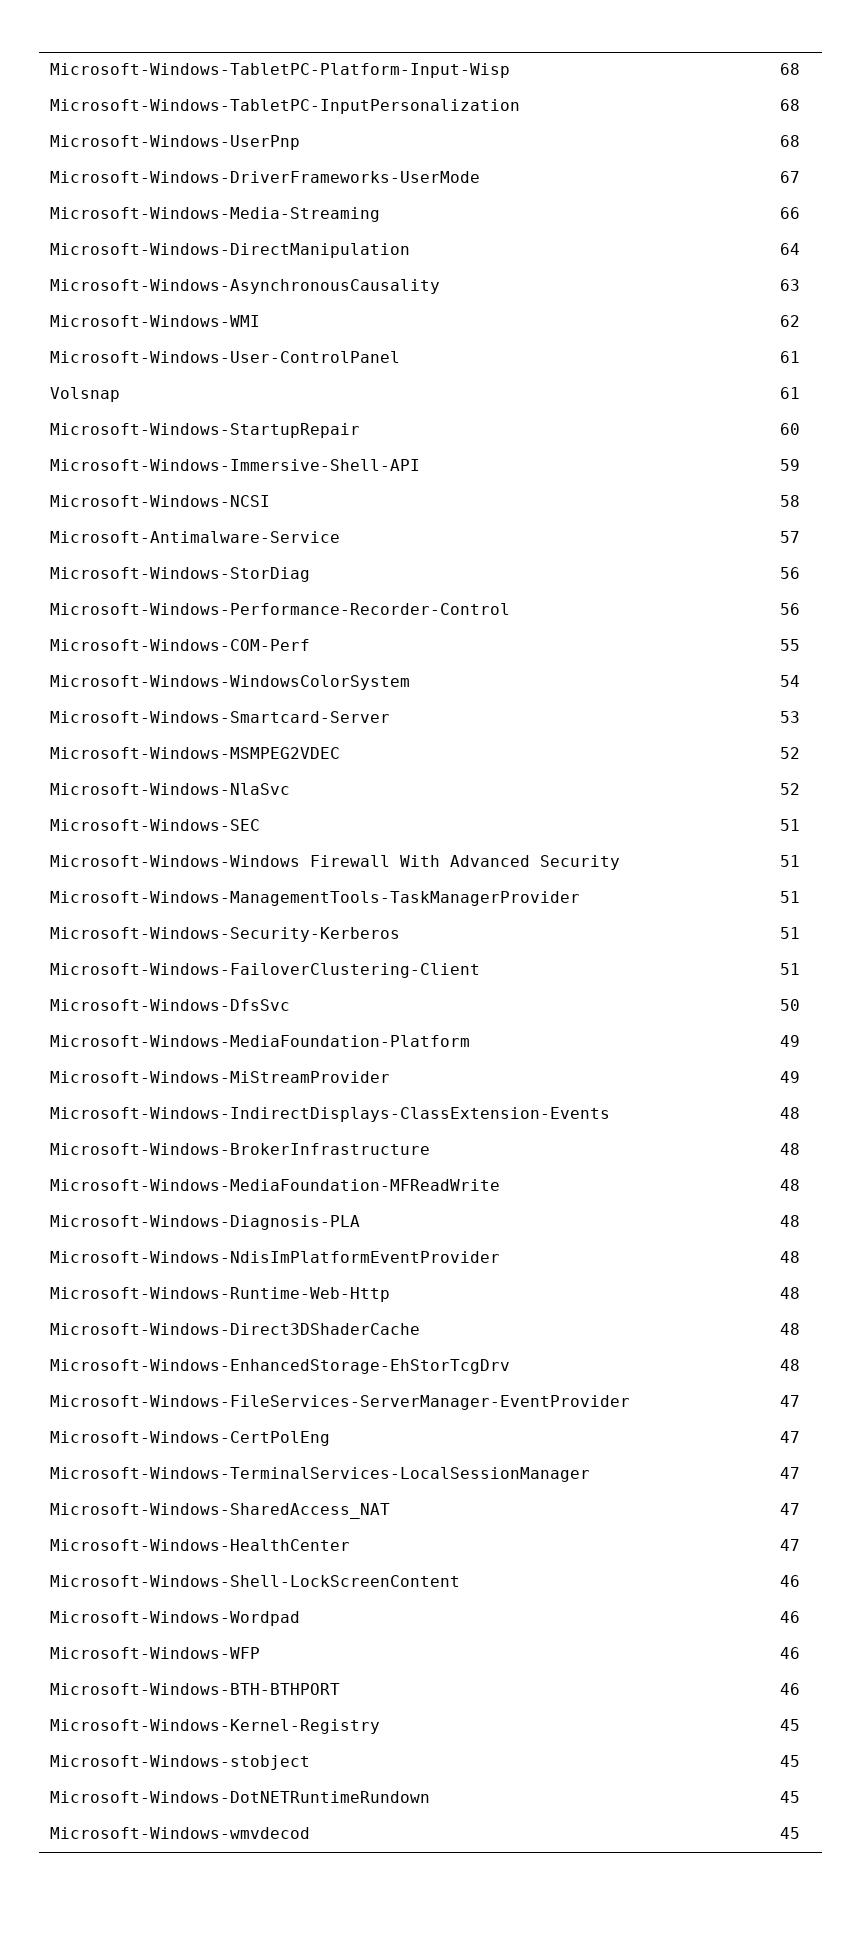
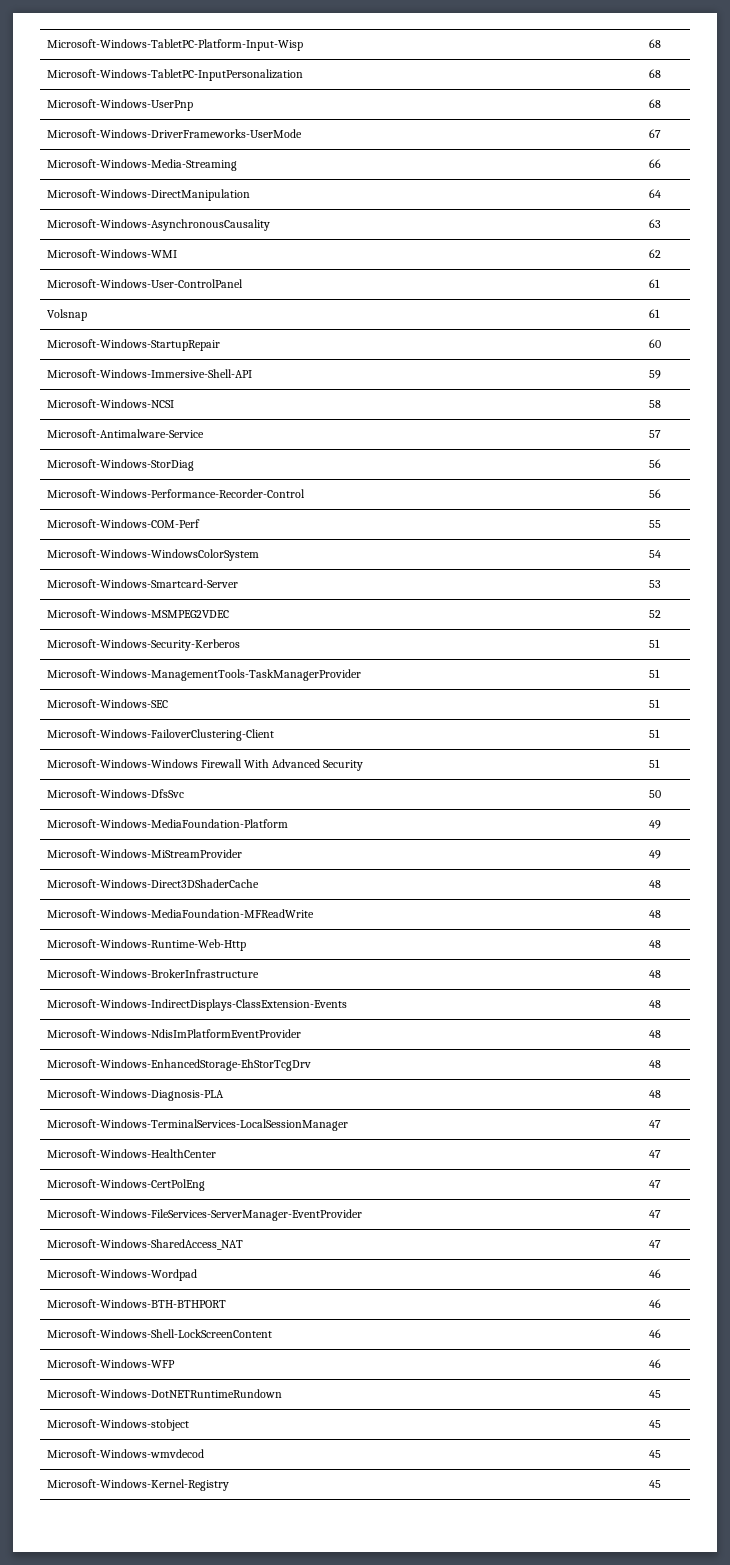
[49,783,290,795] [779,783,800,795] Microsoft-Windows-NlaSvc | 52 -> [46,639,240,651] [648,639,660,648] [46,669,361,681] [648,669,660,678] Microsoft-Windows-Security-Kerberos | 51 // Microsoft-Windows-ManagementTools-TaskManagerProvider | 51
(800, 825) none -> [46,729,274,741] [648,729,660,738] // Microsoft-Windows-FailoverClustering-Client | 51
[49,891,580,906] [779,891,800,903] [49,927,400,942] [779,927,800,939] [49,963,480,978] [779,963,800,975] // Microsoft-Windows-ManagementTools-TaskManagerProvider | 51 // Microsoft-Windows-Security-Kerberos | 51 // Microsoft-Windows-FailoverClustering-Client | 51 -> (660, 763) none
[49,1107,610,1122] [779,1107,800,1119] [49,1143,430,1155] [779,1143,800,1155] [49,1179,500,1191] [779,1179,800,1191] [49,1215,360,1230] [779,1215,800,1227] [49,1251,500,1263] [779,1251,800,1263] [49,1287,390,1302] [779,1287,800,1299] [49,1323,420,1335] [779,1323,800,1335] [49,1359,510,1374] [779,1359,800,1371] [49,1395,630,1410] Microsoft-Windows-IndirectDisplays-ClassExtension-Events | 48 // Microsoft-Windows-BrokerInfrastructure | 48 // Microsoft-Windows-MediaFoundation-MFReadWrite | 48 // Microsoft-Windows-Diagnosis-PLA | 48 // Microsoft-Windows-NdisImPlatformEventProvider | 48 // Microsoft-Windows-Runtime-Web-Http | 48 // Microsoft-Windows-Direct3DShaderCache | 48 // Microsoft-Windows-EnhancedStorage-EhStorTcgDrv | 48 // Microsoft-Windows-FileServices-ServerManager-EventProvider -> [46,879,259,888] [648,880,661,888] [46,909,314,918] [648,910,661,918] [46,939,246,951] [648,940,661,948] [46,969,259,978] [648,970,661,978] [46,999,347,1011] [648,1000,661,1008] [46,1029,301,1038] [648,1030,661,1038] [46,1059,311,1071] [648,1060,661,1068] [46,1089,224,1101] [648,1090,661,1098] [46,1119,348,1131] [648,1120,661,1128] [46,1149,216,1158] Microsoft-Windows-Direct3DShaderCache | 48 // Microsoft-Windows-MediaFoundation-MFReadWrite | 48 // Microsoft-Windows-Runtime-Web-Http | 48 // Microsoft-Windows-BrokerInfrastructure | 48 // Microsoft-Windows-IndirectDisplays-ClassExtension-Events | 48 // Microsoft-Windows-NdisImPlatformEventProvider | 48 // Microsoft-Windows-EnhancedStorage-EhStorTcgDrv | 48 // Microsoft-Windows-Diagnosis-PLA | 48 // Microsoft-Windows-TerminalServices-LocalSessionManager | 47 // Microsoft-Windows-HealthCenter
[49,1467,590,1482] Microsoft-Windows-TerminalServices-LocalSessionManager -> [46,1209,362,1221] Microsoft-Windows-FileServices-ServerManager-EventProvider
[49,1539,350,1551] [779,1539,800,1551] [49,1575,460,1587] [779,1575,800,1587] [49,1611,300,1626] Microsoft-Windows-HealthCenter | 47 // Microsoft-Windows-Shell-LockScreenContent | 46 // Microsoft-Windows-Wordpad -> [46,1269,197,1281] [648,1269,661,1278] [46,1299,226,1308] [648,1299,661,1308] [46,1329,272,1338] Microsoft-Windows-Wordpad | 46 // Microsoft-Windows-BTH-BTHPORT | 46 // Microsoft-Windows-Shell-LockScreenContent
[49,1683,340,1695] [779,1683,800,1695] [49,1719,380,1734] Microsoft-Windows-BTH-BTHPORT | 46 // Microsoft-Windows-Kernel-Registry -> [46,1389,282,1398] Microsoft-Windows-DotNETRuntimeRundown
[49,1791,430,1803] [779,1791,800,1803] [49,1827,310,1839] Microsoft-Windows-DotNETRuntimeRundown | 45 // Microsoft-Windows-wmvdecod -> [46,1449,204,1458] [648,1450,661,1458] [46,1479,229,1491] Microsoft-Windows-wmvdecod | 45 // Microsoft-Windows-Kernel-Registry

